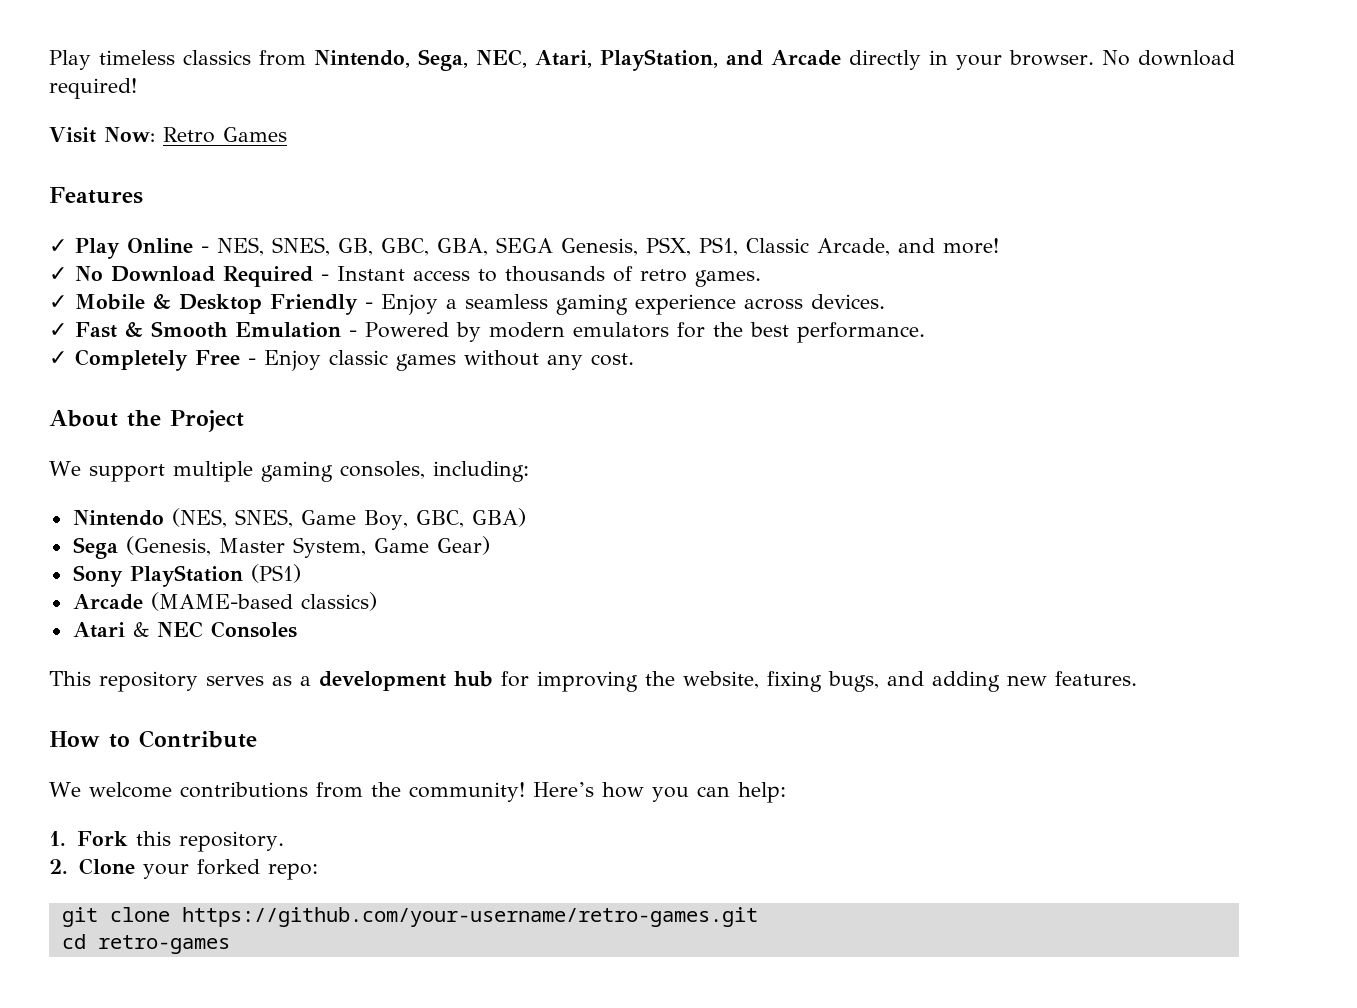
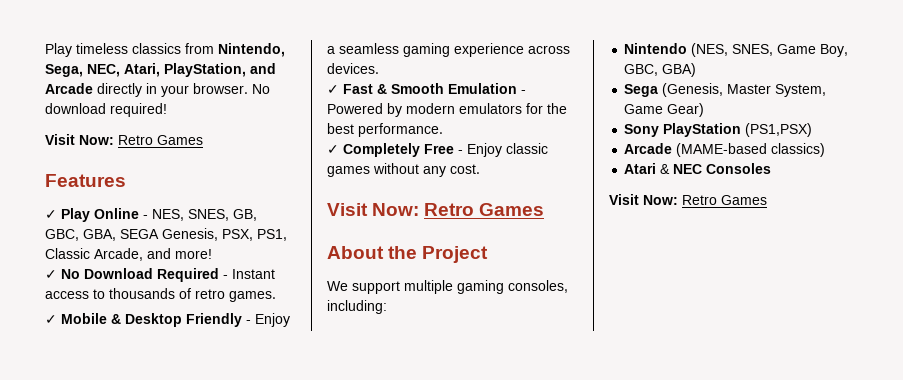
(634, 359) none -> [327,203,545,216] // Visit Now: Retro Games
[250,564,301,583] (PS1) -> [745,123,813,137] (PS1,PSX)
[49,671,1137,692] [49,730,257,748] [49,782,786,803] [49,831,284,852] [49,858,318,880] [61,907,758,927] [61,934,230,954] This repository serves as a development hub for improving the website, fixing bugs, and adding new features. // How to Contribute // We welcome contributions from the community! Here’s how you can help: // 1. Fork this repository. // 2. Clone your forked repo: // git clone https://github.com/your-username/retro-games.git // cd retro-games -> [609,194,767,205] Visit Now: Retro Games

